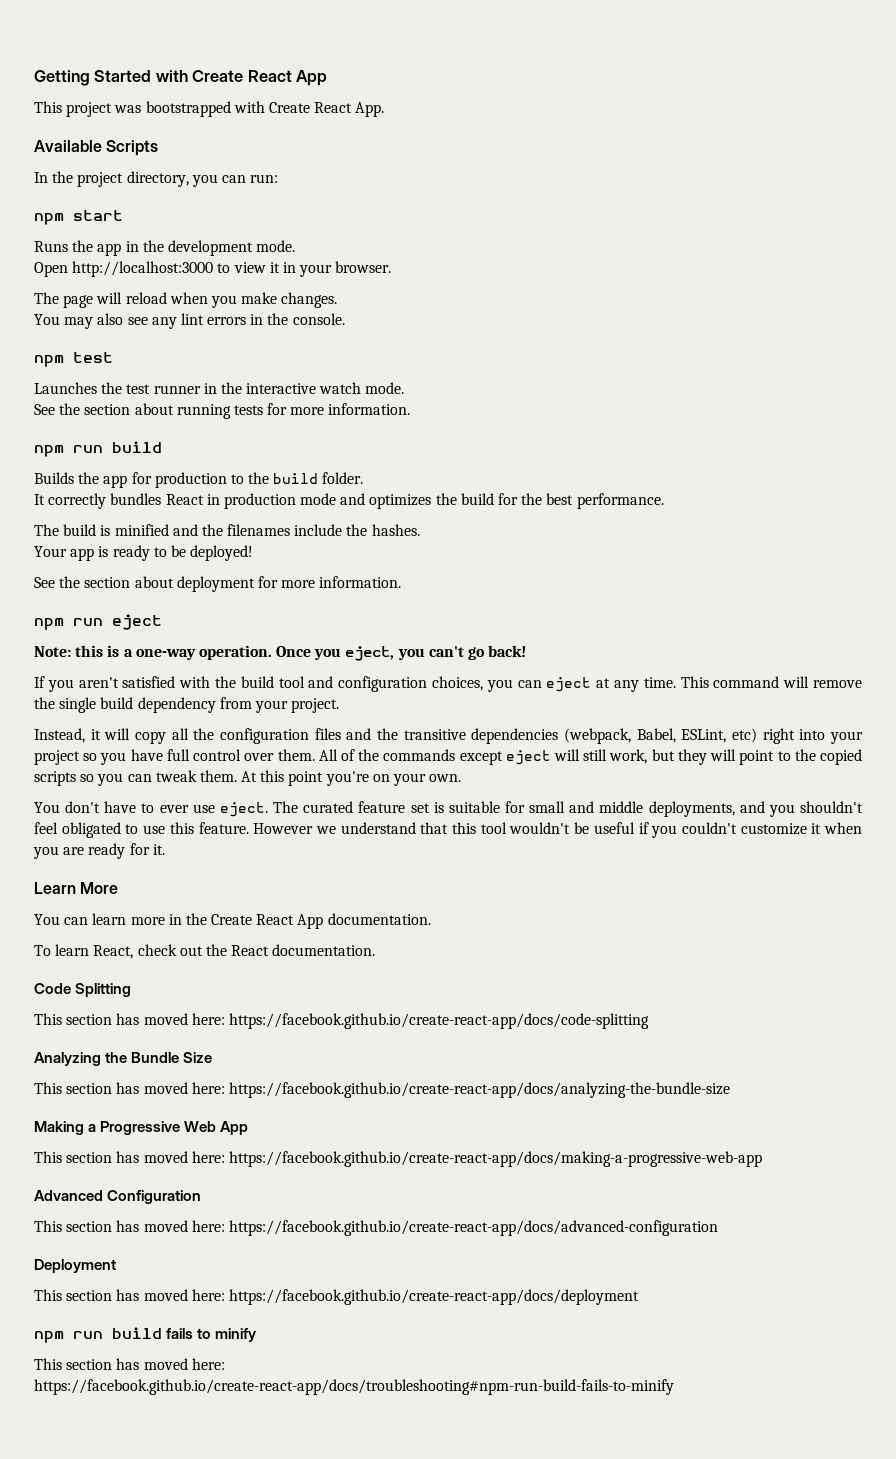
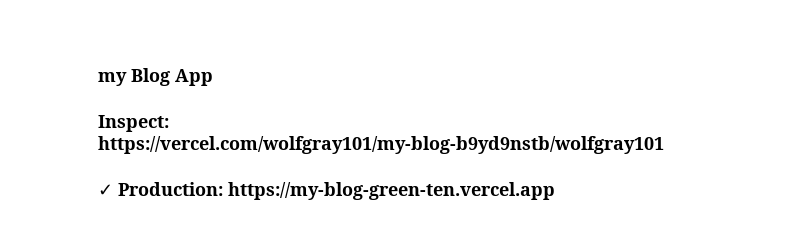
[34,70,328,86] [34,101,385,117] [34,140,159,156] [34,171,279,187] [34,210,123,225] [34,240,296,256] [34,261,392,277] [34,292,338,308] [34,313,345,329] [34,352,113,367] [34,382,405,394] [34,403,411,419] [34,441,162,457] [34,472,364,488] [34,493,664,509] [34,524,420,536] [34,545,254,561] [34,576,402,592] [34,614,162,630] [34,645,527,661] [34,676,862,692] [34,697,340,713] [34,728,863,744] [34,749,863,765] [34,770,462,786] [34,801,863,817] [34,822,863,838] [33,843,165,859] [34,882,119,894] [34,913,431,929] [34,944,376,959] [34,983,132,997] [34,1013,649,1029] [34,1052,213,1066] [34,1082,730,1098] [34,1121,249,1135] [34,1151,762,1167] [34,1190,202,1204] [34,1220,718,1236] [34,1259,116,1273] [34,1289,639,1305] [34,1327,257,1343] [34,1358,225,1370] [34,1379,674,1395] Getting Started with Create React App // This project was bootstrapped with Create React App. // Available Scripts // In the project directory, you can run: // npm start // Runs the app in the development mode. // Open http://localhost:3000 to view it in your browser. // The page will reload when you make changes. // You may also see any lint errors in the console. // npm test // Launches the test runner in the interactive watch mode. // See the section about running tests for more information. // npm run build // Builds the app for production to the build folder. // It correctly bundles React in production mode and optimizes the build for the best performance. // The build is minified and the filenames include the hashes. // Your app is ready to be deployed! // See the section about deployment for more information. // npm run eject // Note: this is a one-way operation. Once you eject, you can't go back! // If you aren't satisfied with the build tool and configuration choices, you can eject at any time. This command will remove the single build dependency from your project. // Instead, it will copy all the configuration files and the transitive dependencies (webpack, Babel, ESLint, etc) right into your project so you have full control over them. All of the commands except eject will still work, but they will point to the copied scripts so you can tweak them. At this point you're on your own. // You don't have to ever use eject. The curated feature set is suitable for small and middle deployments, and you shouldn't feel obligated to use this feature. However we understand that this tool wouldn't be useful if you couldn't customize it when you are ready for it. // Learn More // You can learn more in the Create React App documentation. // To learn React, check out the React documentation. // Code Splitting // This section has moved here: https://facebook.github.io/create-react-app/docs/code-splitting // Analyzing the Bundle Size // This section has moved here: https://facebook.github.io/create-react-app/docs/analyzing-the-bundle-size // Making a Progressive Web App // This section has moved here: https://facebook.github.io/create-react-app/docs/making-a-progressive-web-app // Advanced Configuration // This section has moved here: https://facebook.github.io/create-react-app/docs/advanced-configuration // Deployment // This section has moved here: https://facebook.github.io/create-react-app/docs/deployment // npm run build fails to minify // This section has moved here: https://facebook.github.io/create-react-app/docs/troubleshooting#npm-run-build-fails-to-minify -> [98,68,213,86] [98,115,169,132] [98,136,664,154] [98,182,555,200] my Blog App // Inspect: https://vercel.com/wolfgray101/my-blog-b9yd9nstb/wolfgray101 // ✓ Production: https://my-blog-green-ten.vercel.app

